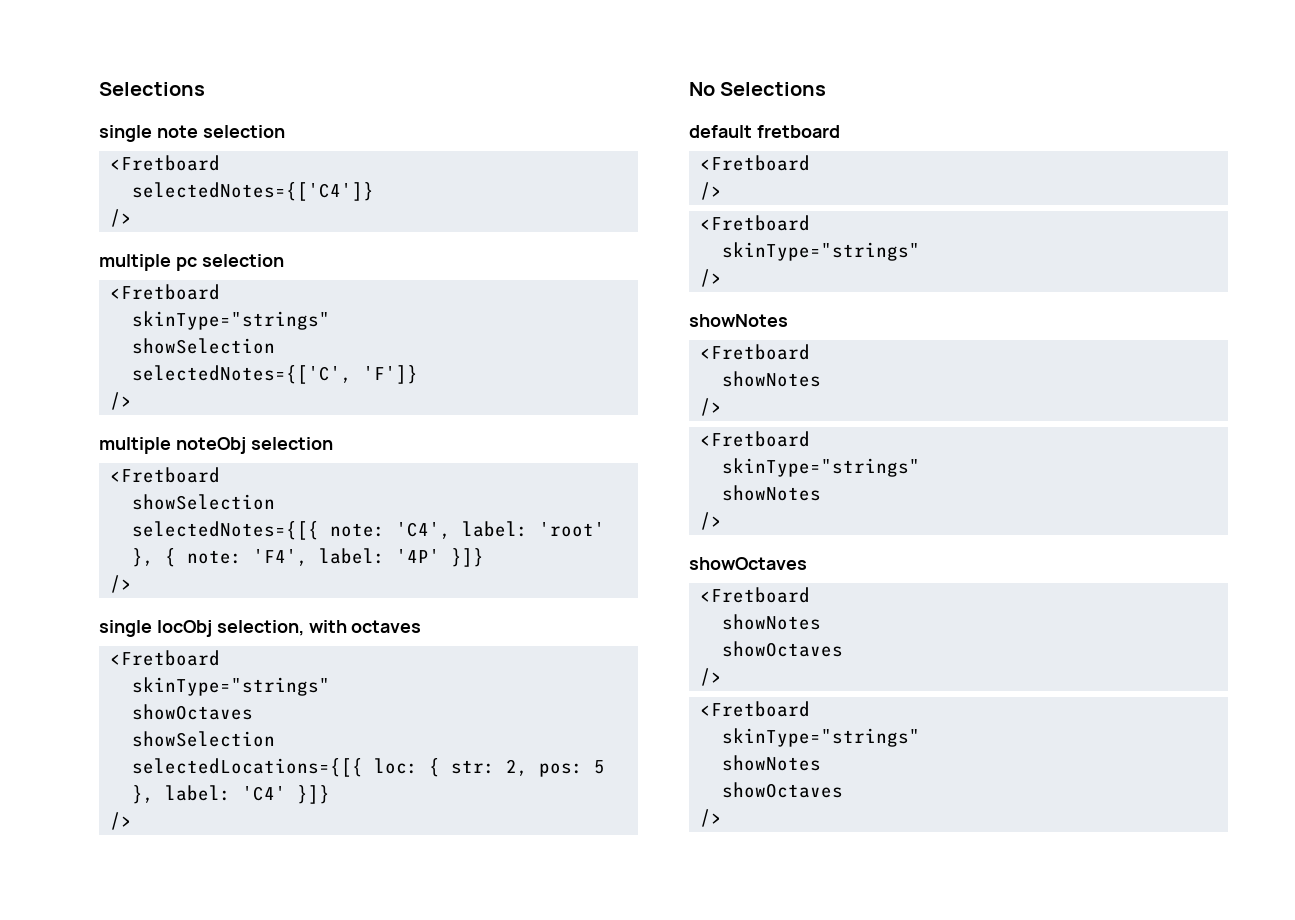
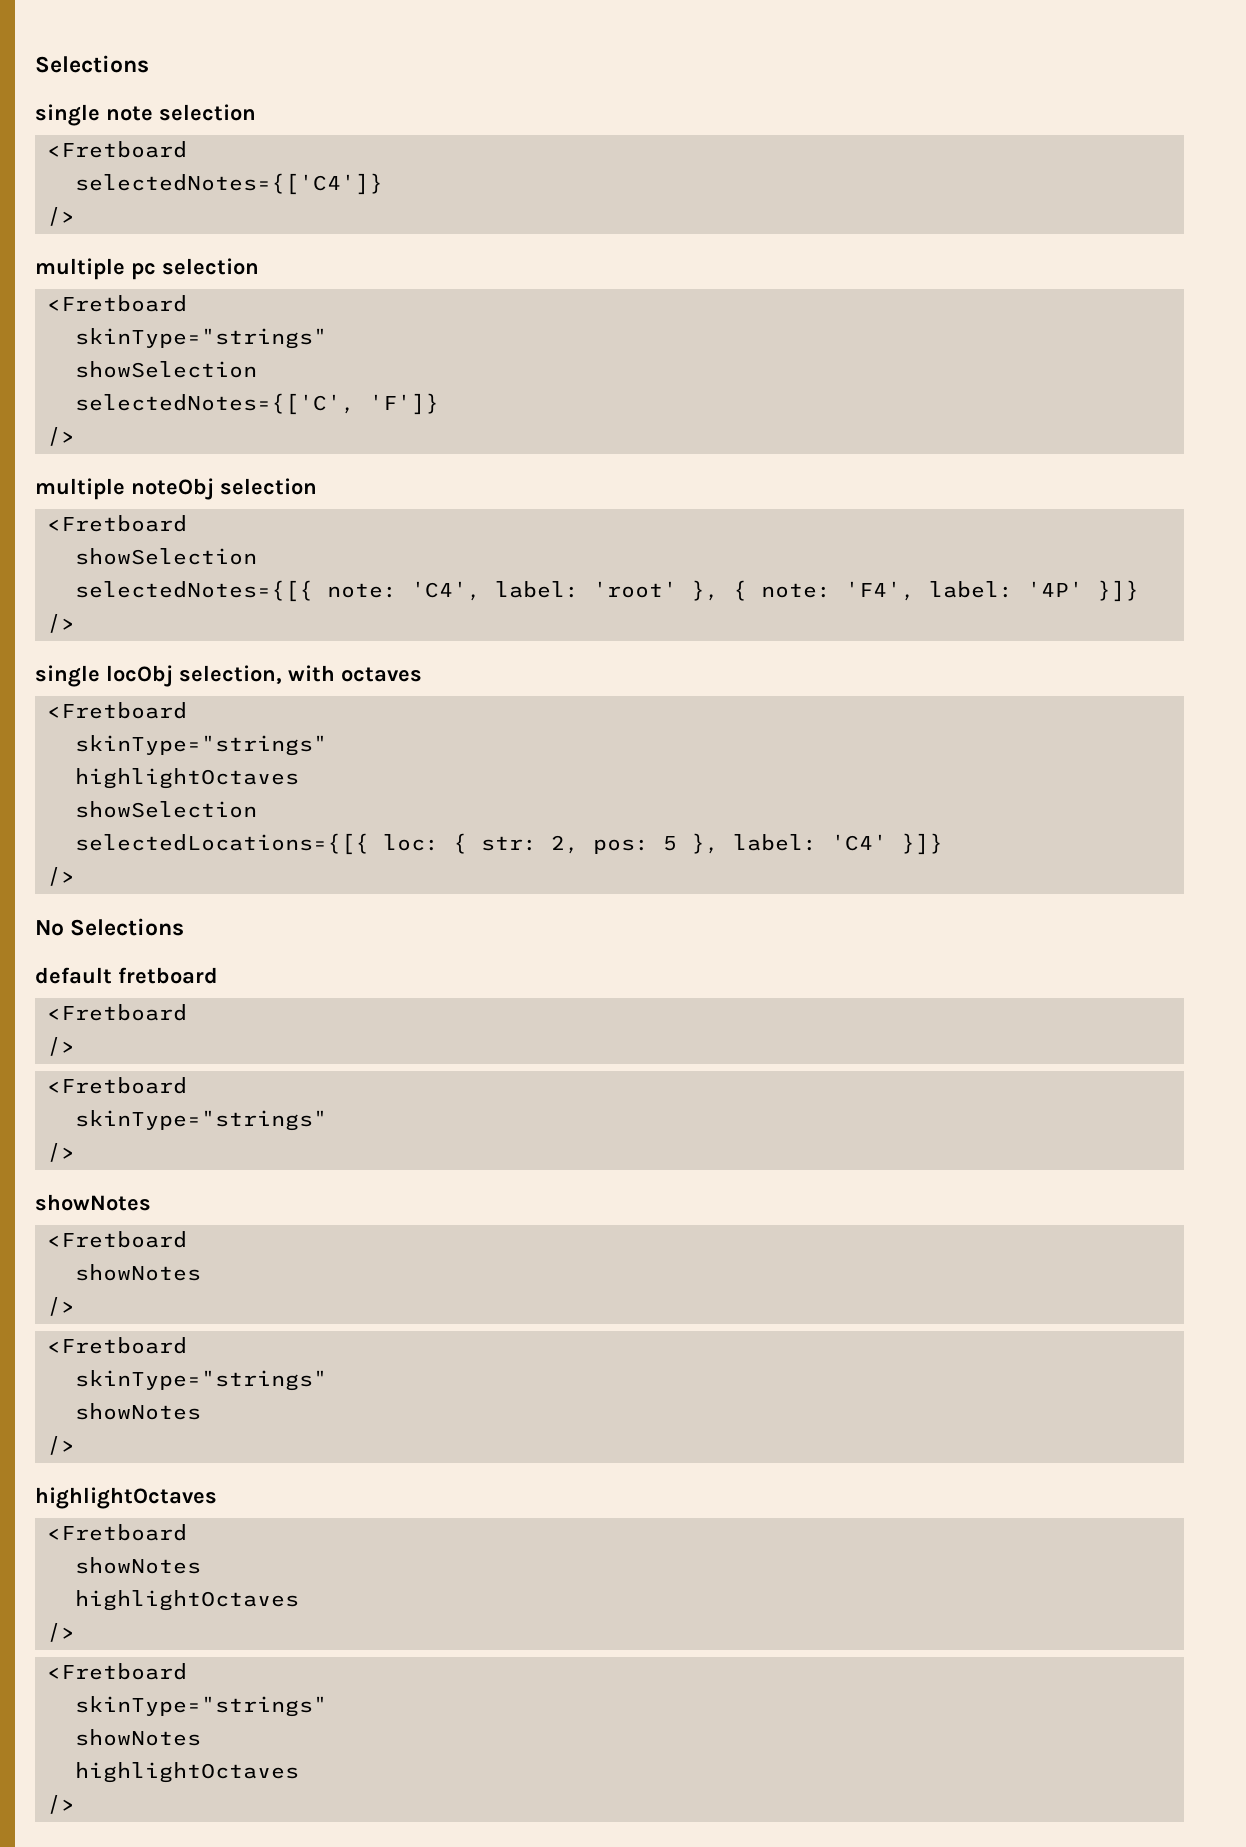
[131,704,253,720] showOctaves -> [74,768,299,789] highlightOctaves
[689,557,807,570] [699,587,810,603] [721,614,821,630] [721,641,843,657] [699,668,722,686] [699,701,810,717] [721,728,920,747] [721,755,821,771] [721,782,843,798] showOctaves // <Fretboard // showNotes // showOctaves // /> // <Fretboard // skinType="strings" // showNotes // showOctaves -> [35,1487,217,1509] [46,1524,187,1541] [74,1557,201,1574] [74,1590,299,1611] [46,1623,75,1642] [46,1663,187,1680] [74,1696,327,1717] [74,1729,201,1746] [74,1762,299,1783] highlightOctaves // <Fretboard // showNotes // highlightOctaves // /> // <Fretboard // skinType="strings" // showNotes // highlightOctaves

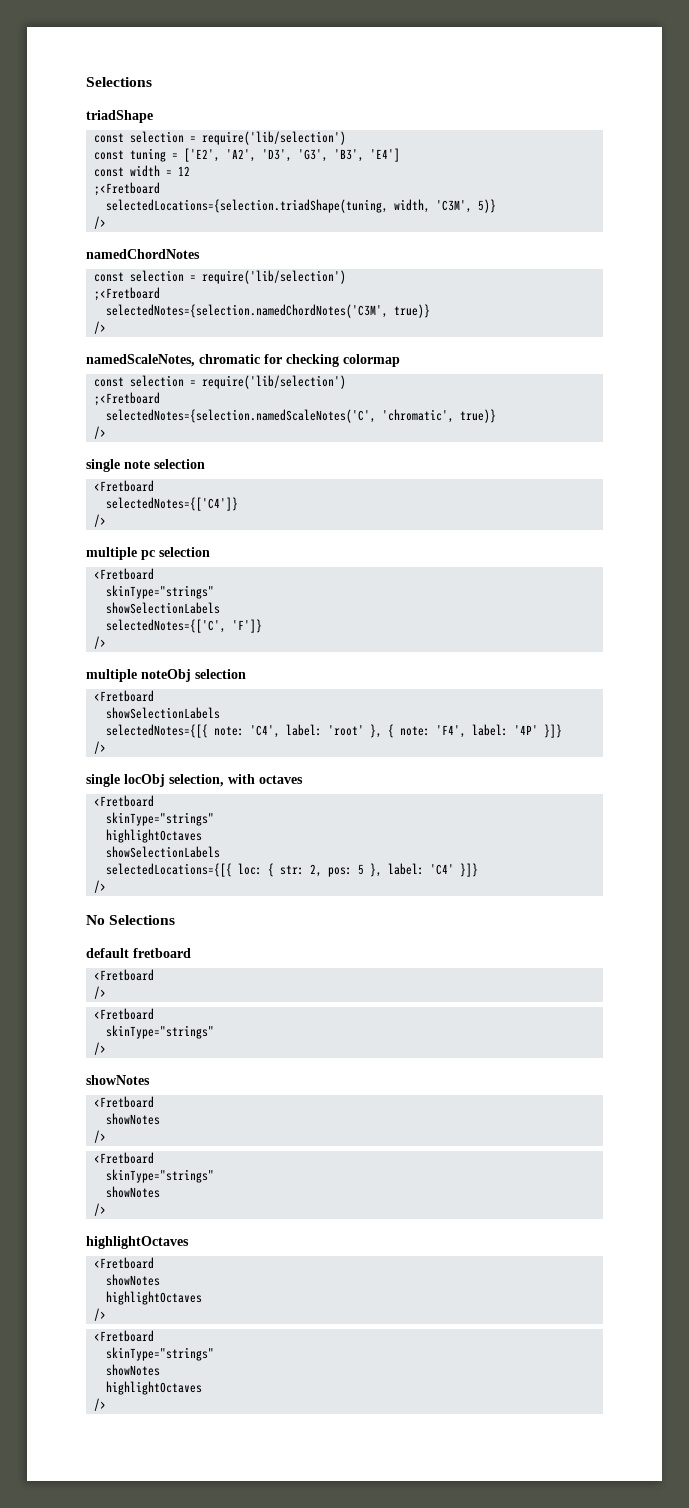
[35,55,149,73] Selections -> [86,77,152,87] [86,110,153,123] [94,131,347,145] [94,148,401,162] [94,165,191,177] [94,182,161,196] [106,199,497,213] [94,216,107,229] [86,249,200,259] [94,270,347,284] [94,287,161,301] [106,304,431,318] [94,321,107,334] [86,354,400,367] [94,375,347,389] [94,392,161,406] [106,409,497,423] [94,426,107,439] Selections // triadShape // const selection = require('lib/selection') // const tuning = ['E2', 'A2', 'D3', 'G3', 'B3', 'E4'] // const width = 12 // ;<Fretboard // selectedLocations={selection.triadShape(tuning, width, 'C3M', 5)} // /> // namedChordNotes // const selection = require('lib/selection') // ;<Fretboard // selectedNotes={selection.namedChordNotes('C3M', true)} // /> // namedScaleNotes, chromatic for checking colormap // const selection = require('lib/selection') // ;<Fretboard // selectedNotes={selection.namedScaleNotes('C', 'chromatic', true)} // />
[74,361,257,378] showSelection -> [106,602,221,614] showSelectionLabels
[74,548,257,565] showSelection -> [106,707,221,719] showSelectionLabels
[74,801,257,818] showSelection -> [106,846,221,858] showSelectionLabels

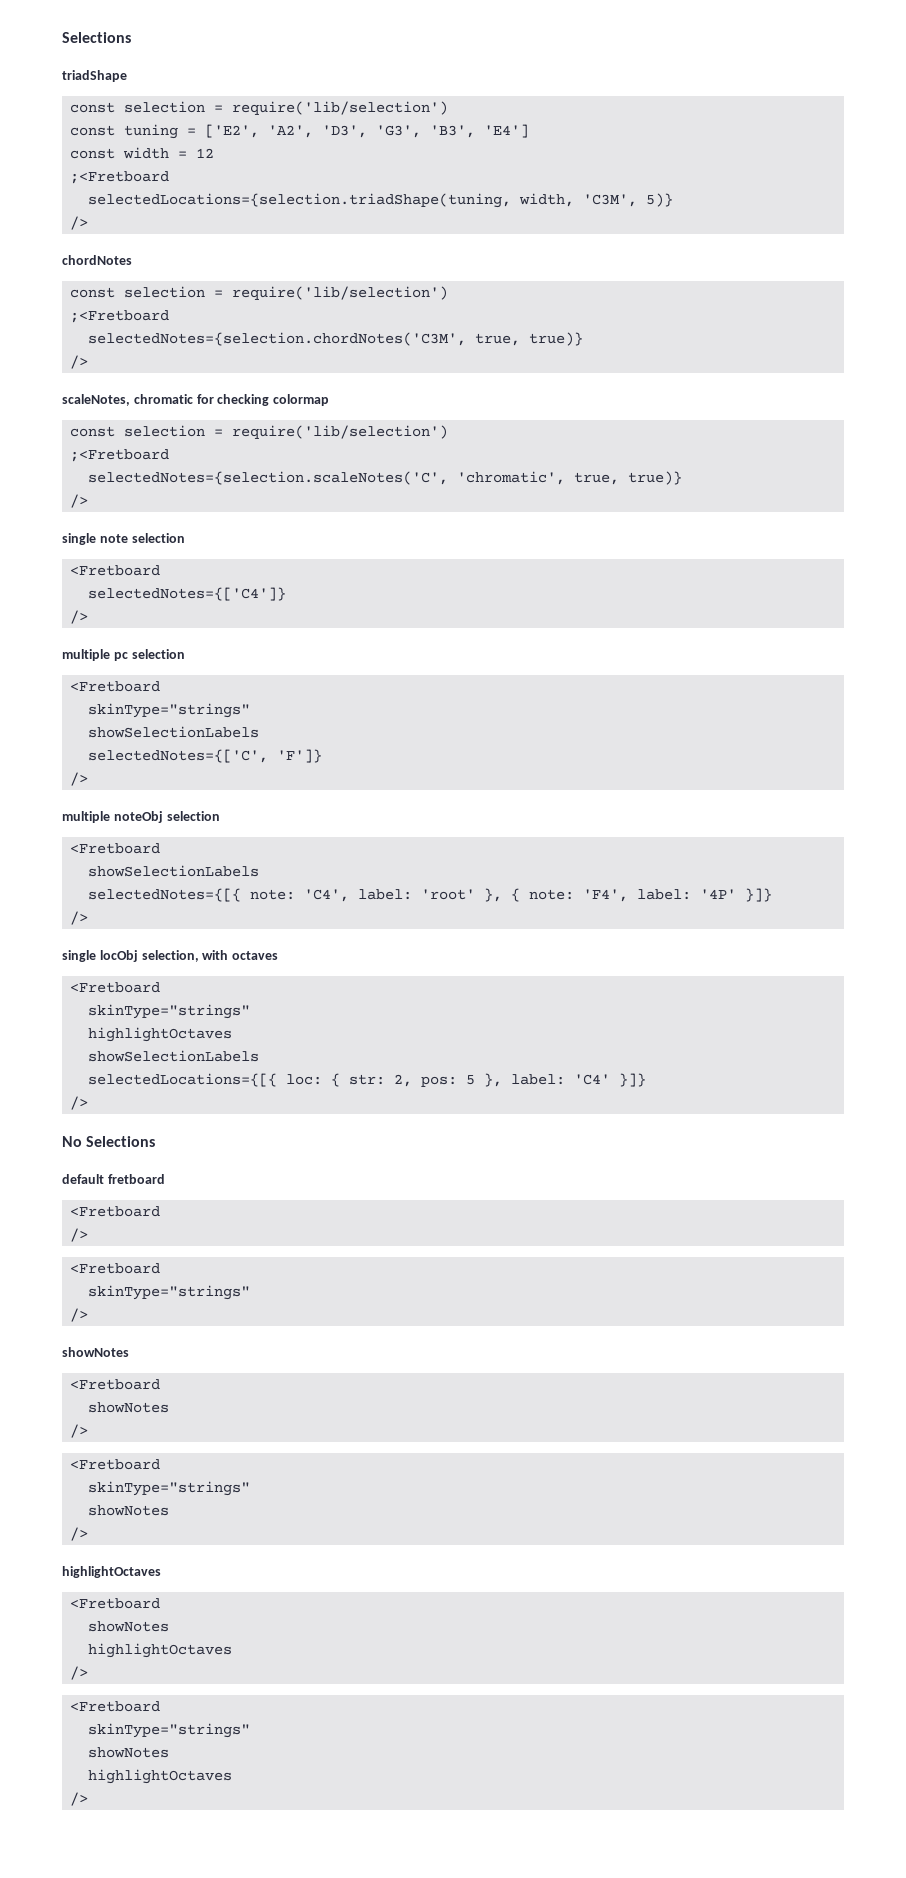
[86,249,200,259] [94,270,347,284] [94,287,161,301] [106,304,431,318] [94,321,107,334] [86,354,195,367] namedChordNotes // const selection = require('lib/selection') // ;<Fretboard // selectedNotes={selection.namedChordNotes('C3M', true)} // /> // namedScaleNotes, -> [62,255,132,265] [70,286,449,300] [70,310,170,323] [88,332,584,346] [70,355,89,369] [62,394,130,406] chordNotes // const selection = require('lib/selection') // ;<Fretboard // selectedNotes={selection.chordNotes('C3M', true, true)} // /> // scaleNotes,
[106,409,455,423] selectedNotes={selection.namedScaleNotes('C', 'chromatic', -> [88,471,620,485] selectedNotes={selection.scaleNotes('C', 'chromatic', true,

